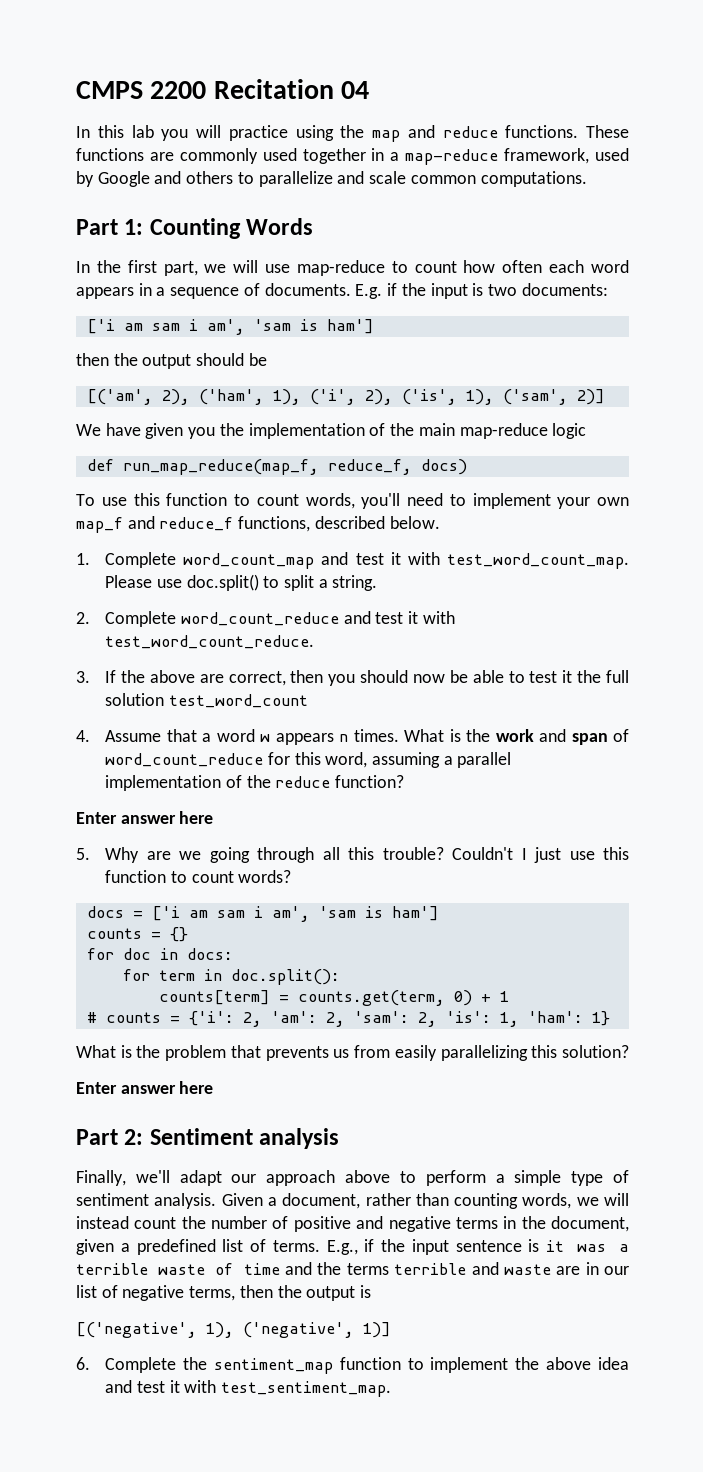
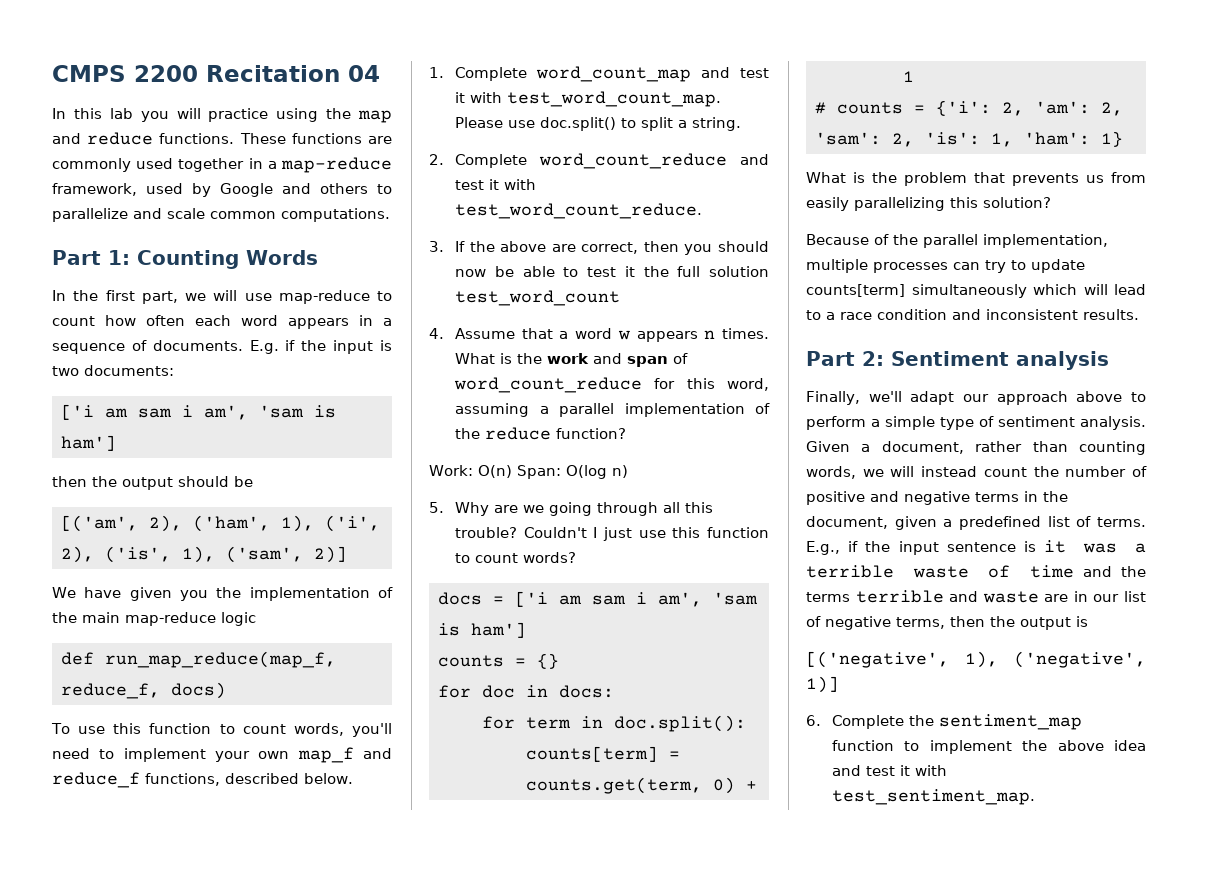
[76,811,214,824] Enter answer here -> [429,465,628,479] Work: O(n) Span: O(log n)
[76,1081,214,1094] Enter answer here -> [806,234,1108,248] [806,259,1085,273] [806,284,1146,298] [806,309,1139,320] Because of the parallel implementation, multiple processes can try to update counts[term] simultaneously which will lead to a race condition and inconsistent results.

